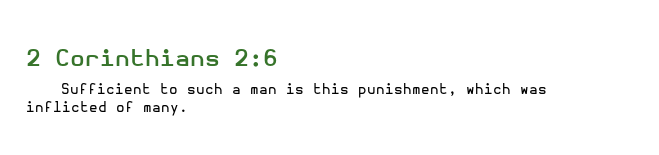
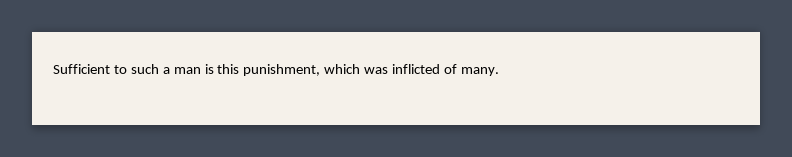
[26,49,278,67] 2 Corinthians 2:6 // -> (53, 69) none

